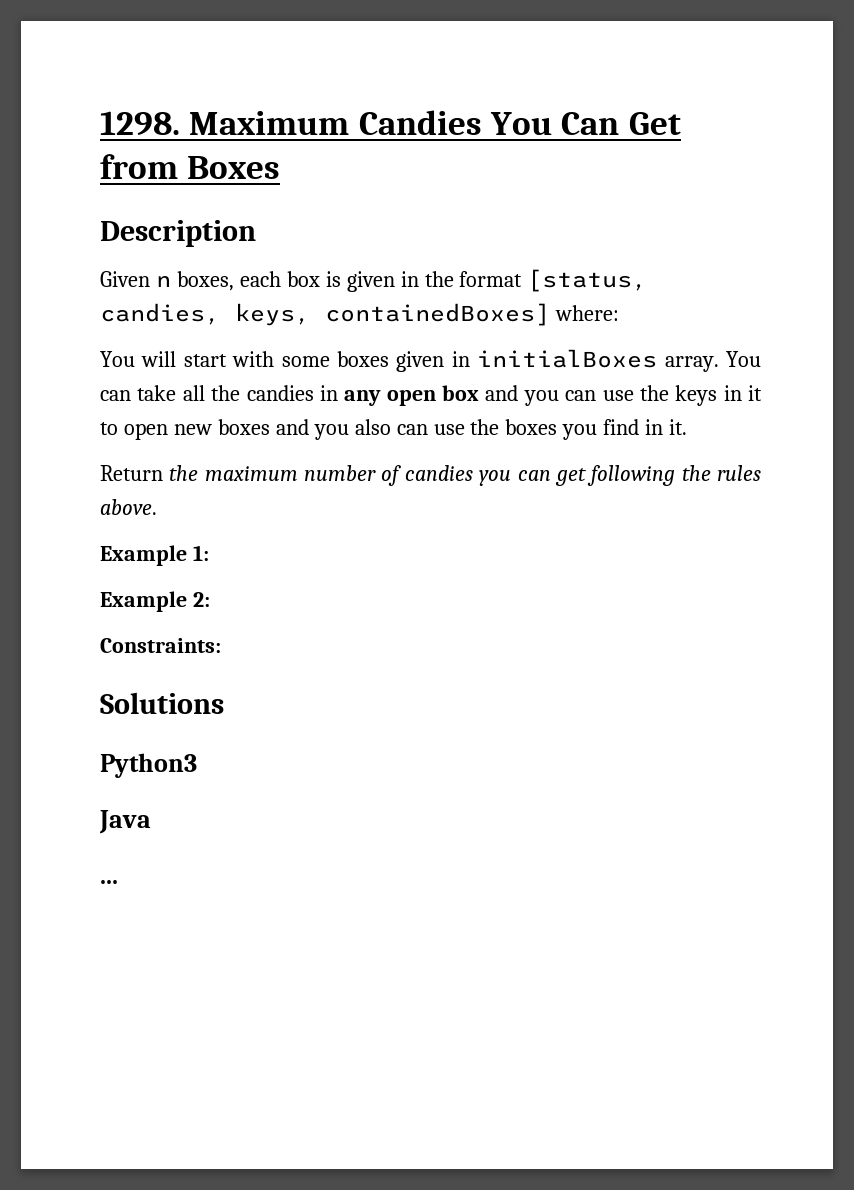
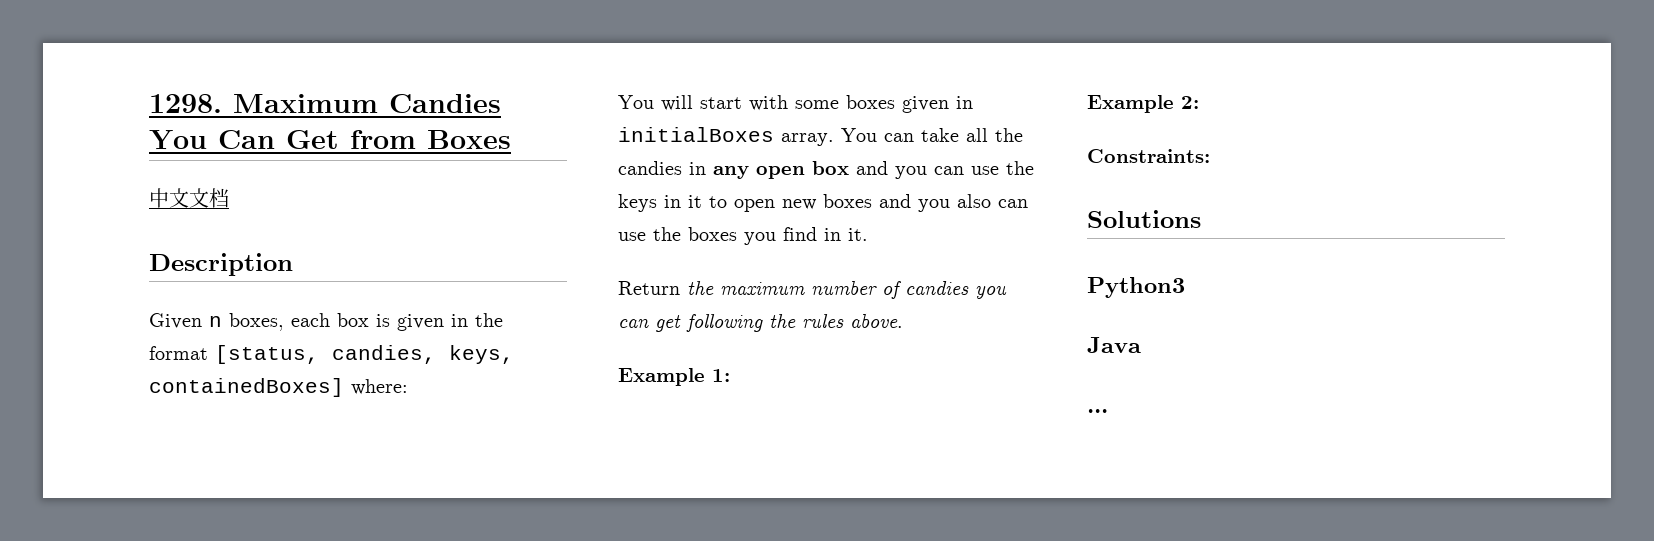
(281, 167) none -> [149,188,229,208] // 中文文档

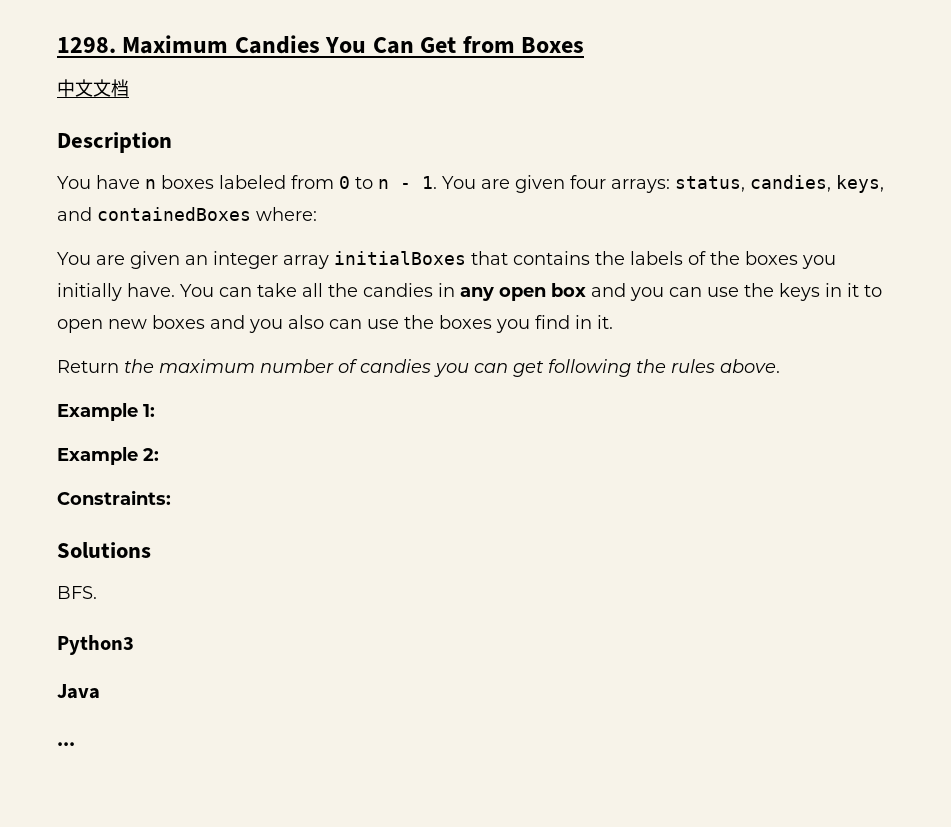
[149,313,503,331] [149,345,514,364] [149,378,408,397] [618,95,973,113] [618,127,834,146] Given n boxes, each box is given in the format [status, candies, keys, containedBoxes] where: // You will start with some boxes given in initialBoxes array. -> [57,175,884,193] [57,207,317,221] [57,251,836,269] [57,283,175,301] You have n boxes labeled from 0 to n - 1. You are given four arrays: status, candies, keys, and containedBoxes where: // You are given an integer array initialBoxes that contains the labels of the boxes you initially have.
(1201, 219) none -> [57,586,97,599] // BFS.

